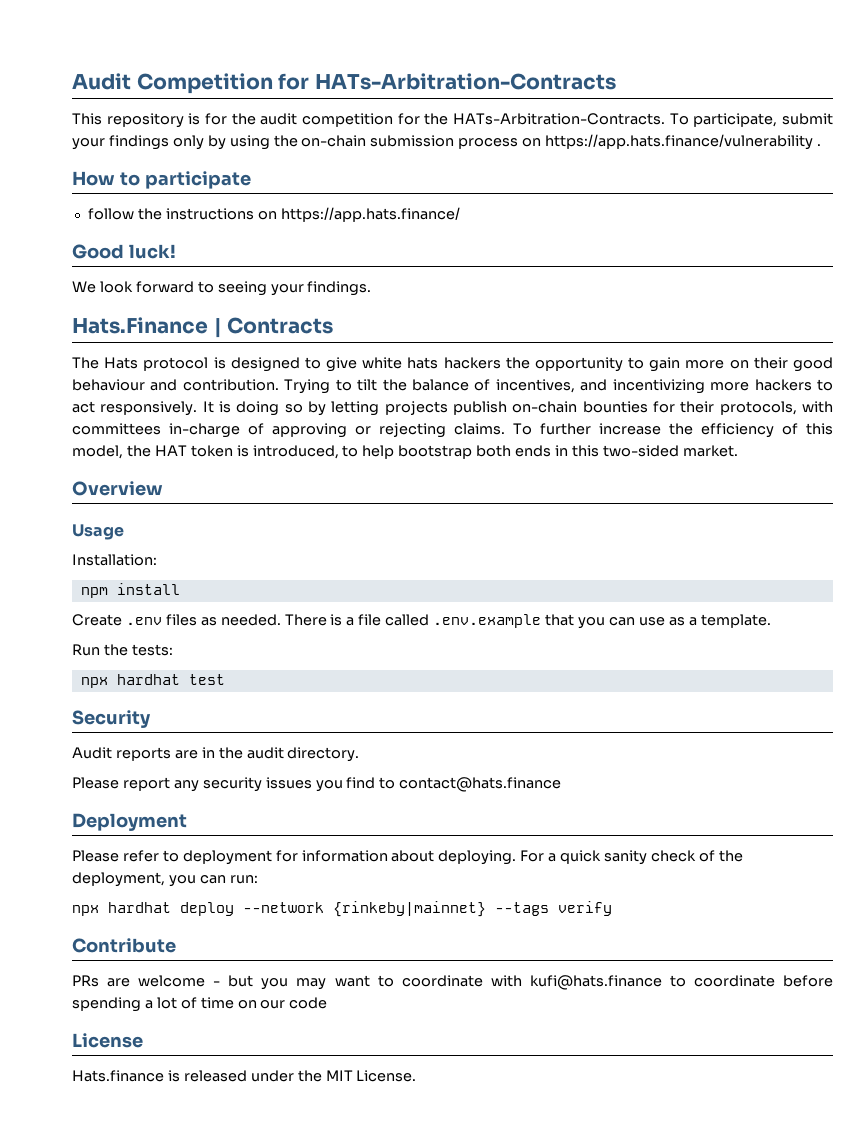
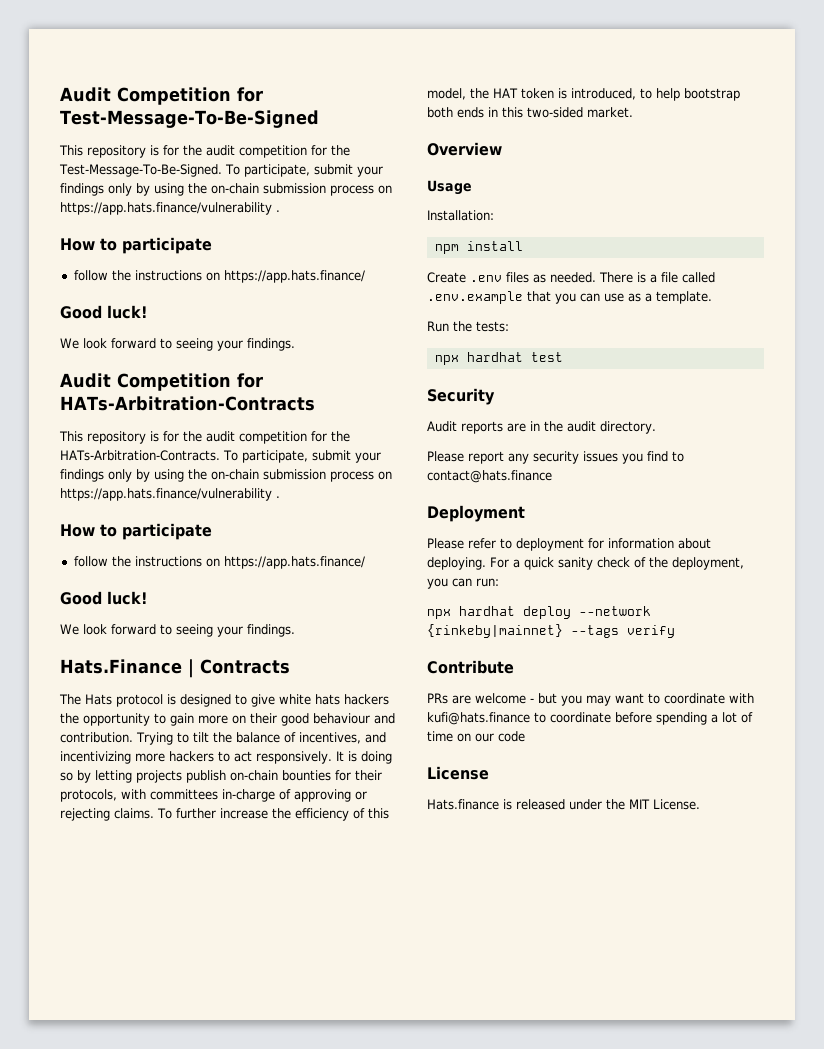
[72,73,310,94] Audit Competition for -> [60,87,263,105] [60,110,319,128] [59,145,350,158] [59,164,383,177] [60,183,392,196] [60,202,280,215] [60,237,212,254] [73,270,365,283] [60,305,148,319] [60,338,295,351] [60,373,263,391] Audit Competition for Test-Message-To-Be-Signed // This repository is for the audit competition for the Test-Message-To-Be-Signed. To participate, submit your findings only by using the on-chain submission process on https://app.hats.finance/vulnerability . // How to participate // follow the instructions on https://app.hats.finance/ // Good luck! // We look forward to seeing your findings. // Audit Competition for

